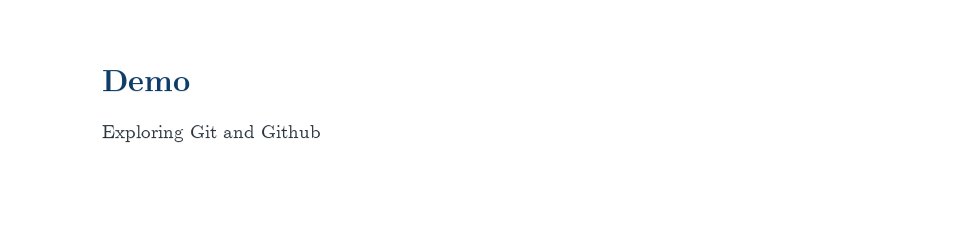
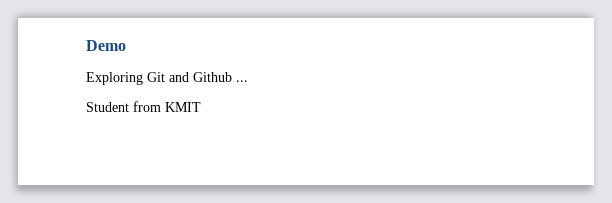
(322, 132) none -> [236,80,248,82] [86,101,201,112] ... // Student from KMIT

